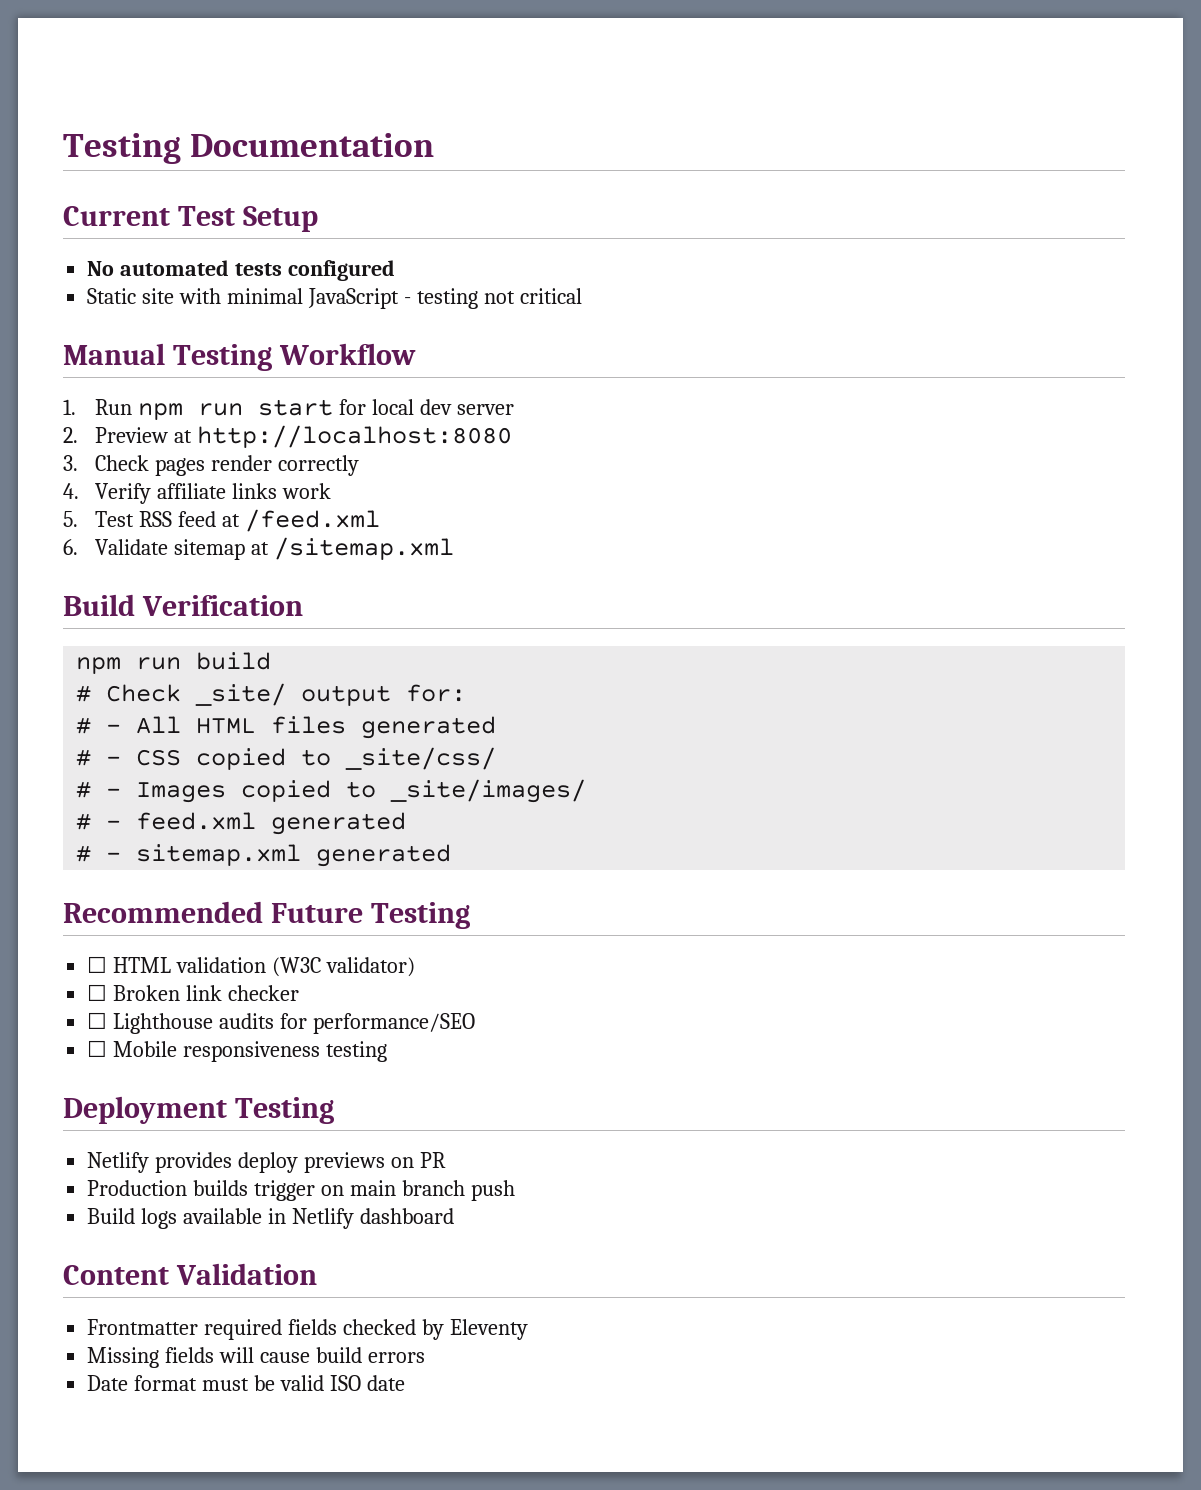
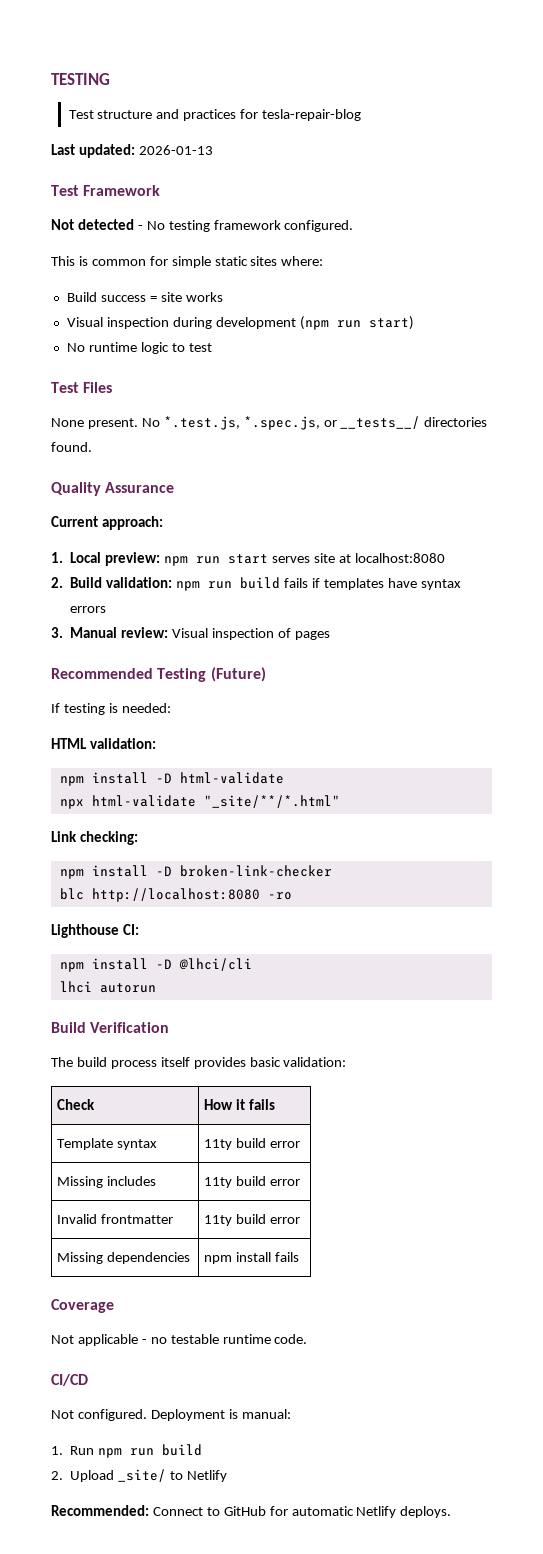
[63,133,435,164] [63,206,318,232] [87,260,396,281] [87,288,582,309] [63,343,416,371] [63,399,514,420] [63,425,512,448] [63,455,359,476] [63,483,331,504] [63,509,380,532] [63,537,454,560] [63,594,303,616] [76,652,272,674] [76,683,467,706] [76,716,497,739] [76,747,497,770] [76,779,587,803] [76,812,407,835] [76,844,452,867] [63,901,470,929] [87,956,415,977] [87,984,300,1001] [87,1012,475,1034] [87,1040,388,1062] [63,1096,334,1124] [87,1152,446,1173] [87,1180,515,1201] [87,1208,454,1229] [63,1263,317,1285] [87,1319,528,1340] [87,1347,425,1368] [87,1375,405,1391] Testing Documentation // Current Test Setup // No automated tests configured // Static site with minimal JavaScript - testing not critical // Manual Testing Workflow // 1. Run npm run start for local dev server // 2. Preview at http://localhost:8080 // 3. Check pages render correctly // 4. Verify affiliate links work // 5. Test RSS feed at /feed.xml // 6. Validate sitemap at /sitemap.xml // Build Verification // npm run build // # Check _site/ output for: // # - All HTML files generated // # - CSS copied to _site/css/ // # - Images copied to _site/images/ // # - feed.xml generated // # - sitemap.xml generated // Recommended Future Testing // ☐ HTML validation (W3C validator) // ☐ Broken link checker // ☐ Lighthouse audits for performance/SEO // ☐ Mobile responsiveness testing // Deployment Testing // Netlify provides deploy previews on PR // Production builds trigger on main branch push // Build logs available in Netlify dashboard // Content Validation // Frontmatter required fields checked by Eleventy // Missing fields will cause build errors // Date format must be valid ISO date -> [51,73,110,85] [68,109,362,121] [51,144,213,158] [51,185,161,196] [51,219,354,232] [51,256,324,268] [66,292,223,302] [66,316,414,330] [66,342,212,354] [51,382,113,393] [51,416,488,430] [51,442,92,452] [51,482,175,496] [51,516,163,530] [51,552,445,566] [51,577,461,591] [70,606,107,613] [51,627,330,640] [51,667,266,682] [51,703,171,715] [51,738,156,749] [59,772,284,786] [59,795,340,809] [51,831,138,845] [59,865,332,879] [59,888,292,902] [51,924,139,938] [59,958,252,972] [59,981,156,993] [51,1022,170,1033] [51,1057,347,1069] [57,1099,96,1110] [204,1099,276,1110] [57,1138,158,1150] [204,1138,301,1150] [57,1176,157,1188] [204,1176,301,1188] [57,1214,174,1224] [204,1214,301,1226] [57,1252,191,1264] [204,1252,300,1264] [51,1299,114,1313] [51,1334,308,1346] [51,1374,88,1386] [51,1409,291,1421] [51,1444,203,1458] [51,1469,227,1482] [51,1505,452,1518] TESTING // Test structure and practices for tesla-repair-blog // Last updated: 2026-01-13 // Test Framework // Not detected - No testing framework configured. // This is common for simple static sites where: // Build success = site works // Visual inspection during development (npm run start) // No runtime logic to test // Test Files // None present. No *.test.js, *.spec.js, or __tests__/ directories found. // Quality Assurance // Current approach: // 1. Local preview: npm run start serves site at localhost:8080 // 2. Build validation: npm run build fails if templates have syntax errors // 3. Manual review: Visual inspection of pages // Recommended Testing (Future) // If testing is needed: // HTML validation: // npm install -D html-validate // npx html-validate "_site/**/*.html" // Link checking: // npm install -D broken-link-checker // blc http://localhost:8080 -ro // Lighthouse CI: // npm install -D @lhci/cli // lhci autorun // Build Verification // The build process itself provides basic validation: // Check | How it fails // Template syntax | 11ty build error // Missing includes | 11ty build error // Invalid frontmatter | 11ty build error // Missing dependencies | npm install fails // Coverage // Not applicable - no testable runtime code. // CI/CD // Not configured. Deployment is manual: // 1. Run npm run build // 2. Upload _site/ to Netlify // Recommended: Connect to GitHub for automatic Netlify deploys.

